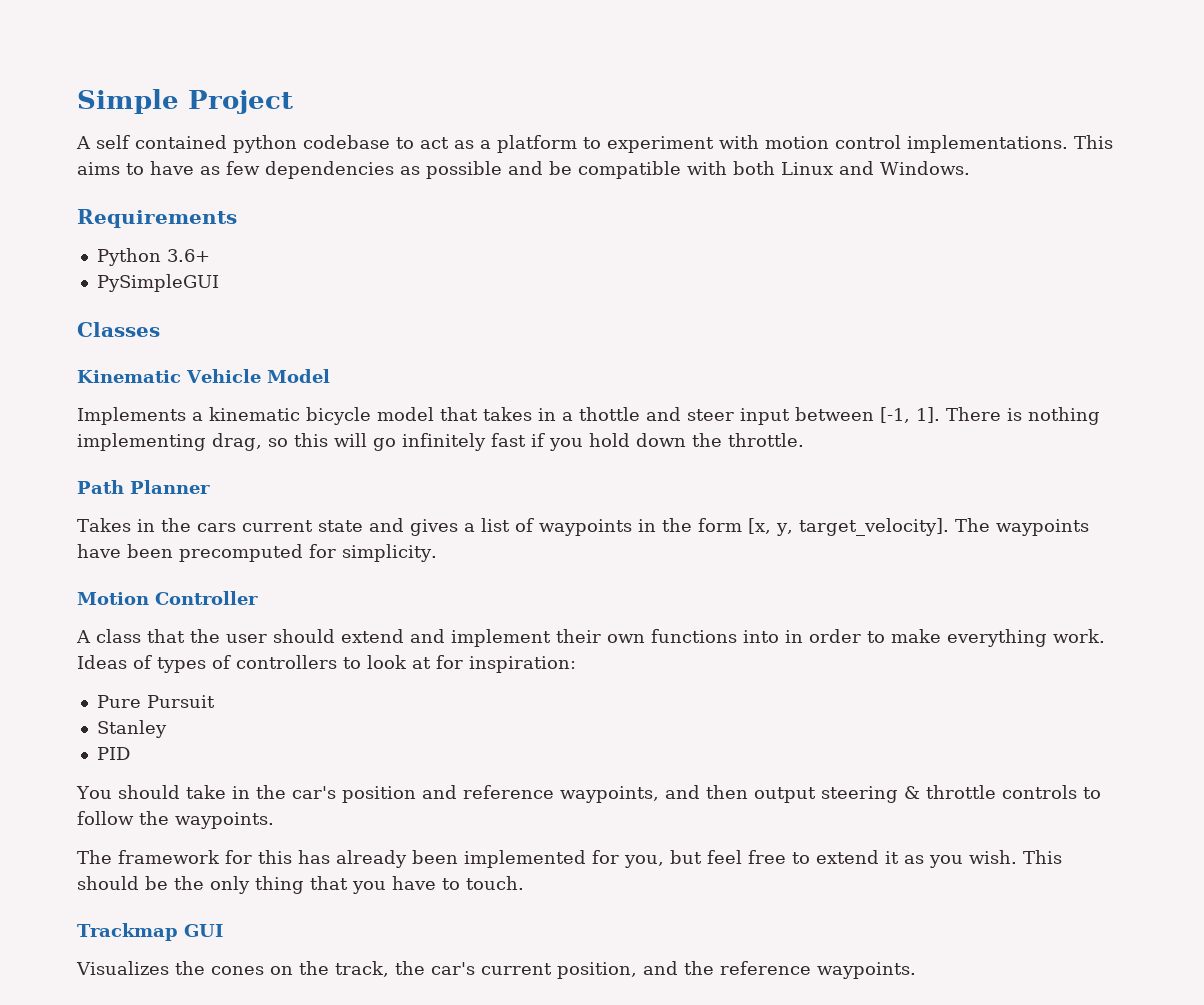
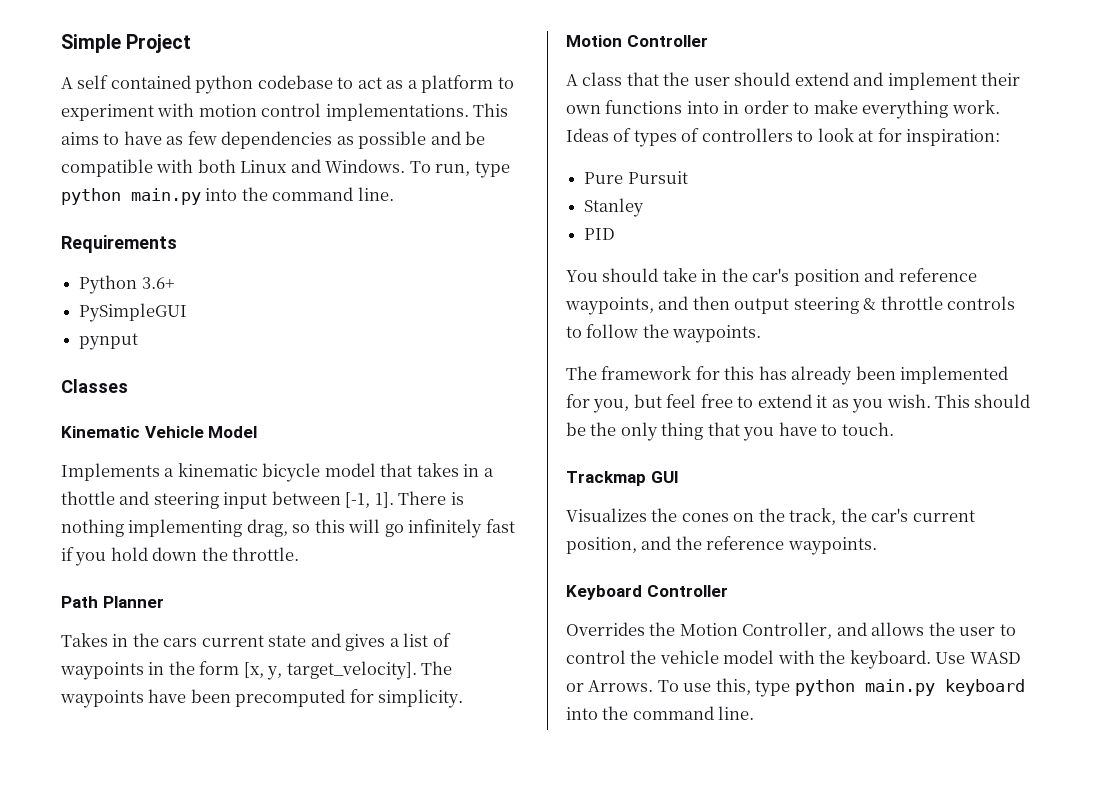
(970, 168) none -> [409,161,510,178] [61,187,394,205] To run, type python main.py into the command line.
(219, 283) none -> [79,333,139,350] // pynput
[687,409,734,421] steer -> [153,492,219,509] steering
(916, 970) none -> [566,585,728,600] [566,622,1016,639] [566,650,1021,669] [566,678,1025,697] [566,706,755,720] // Keyboard Controller // Overrides the Motion Controller, and allows the user to control the vehicle model with the keyboard. Use WASD or Arrows. To use this, type python main.py keyboard into the command line.

